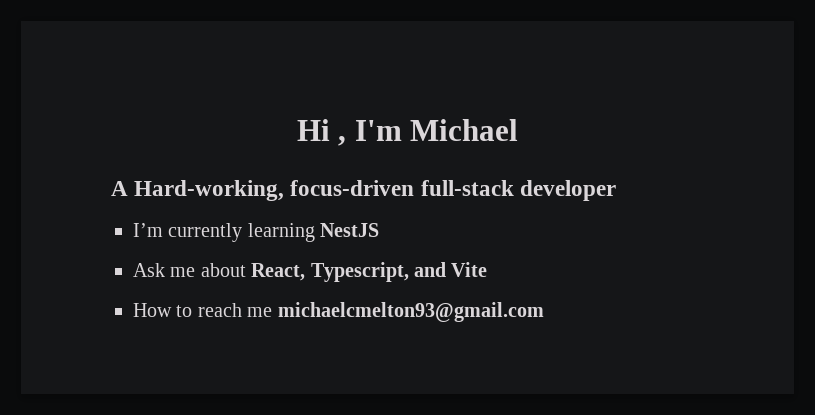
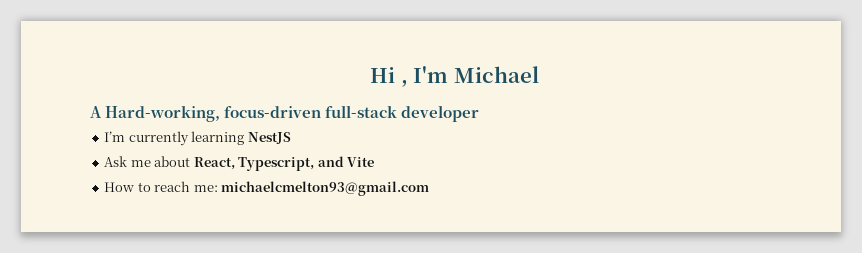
[247,307,273,317] me -> [193,185,218,192] me:

